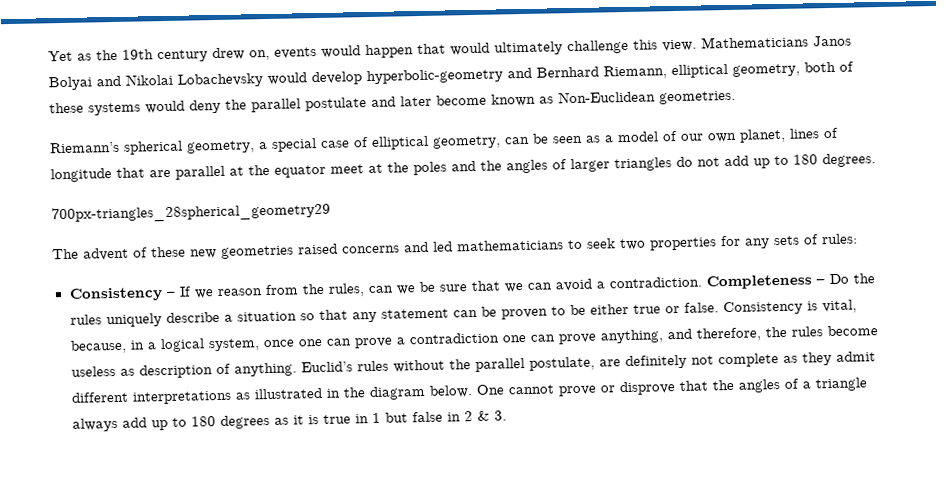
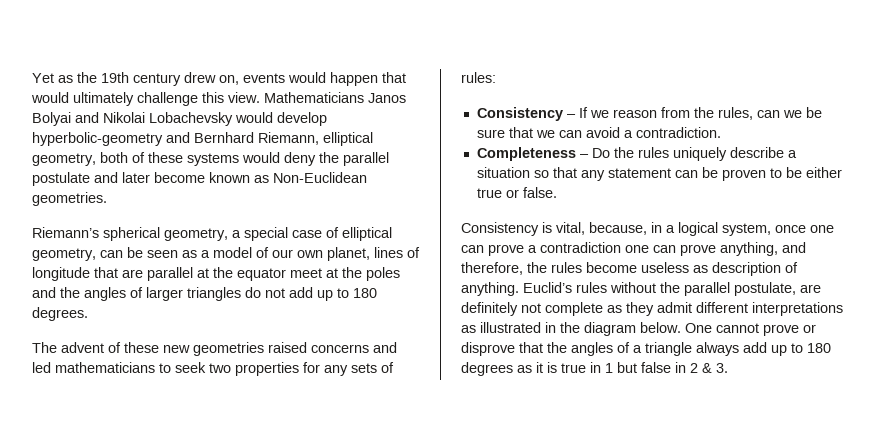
[51,202,331,224] // 700px-triangles_28spherical_geometry29 -> (88, 314) none
(702, 282) none -> (721, 132) //
(719, 307) none -> (557, 192) //

